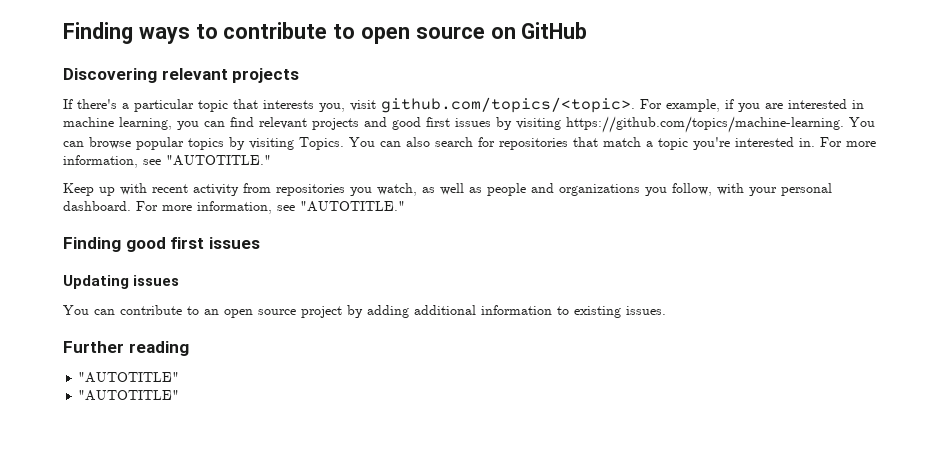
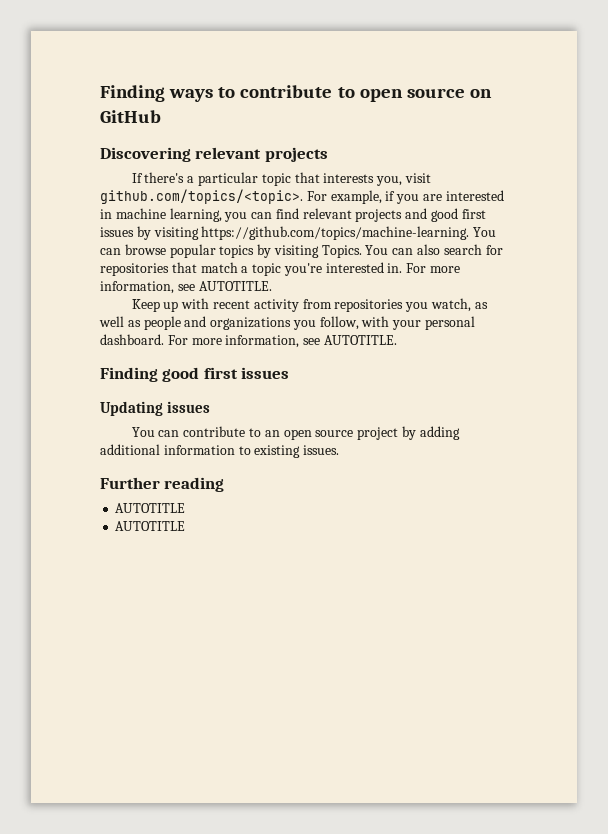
[166,155,271,166] "AUTOTITLE." -> [198,281,272,291] AUTOTITLE.
[300,201,405,212] "AUTOTITLE." -> [323,335,397,345] AUTOTITLE.
[78,372,180,383] [78,390,180,401] "AUTOTITLE" // "AUTOTITLE" -> [115,503,186,513] [115,521,186,531] AUTOTITLE // AUTOTITLE

